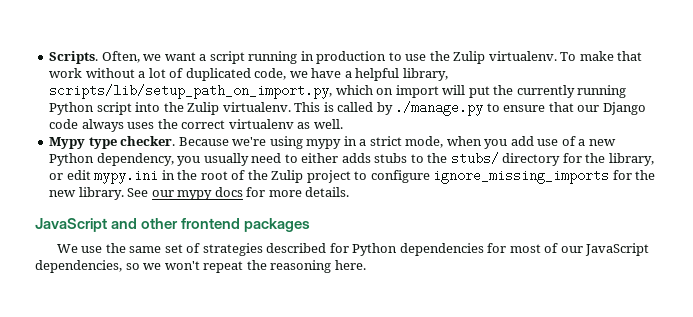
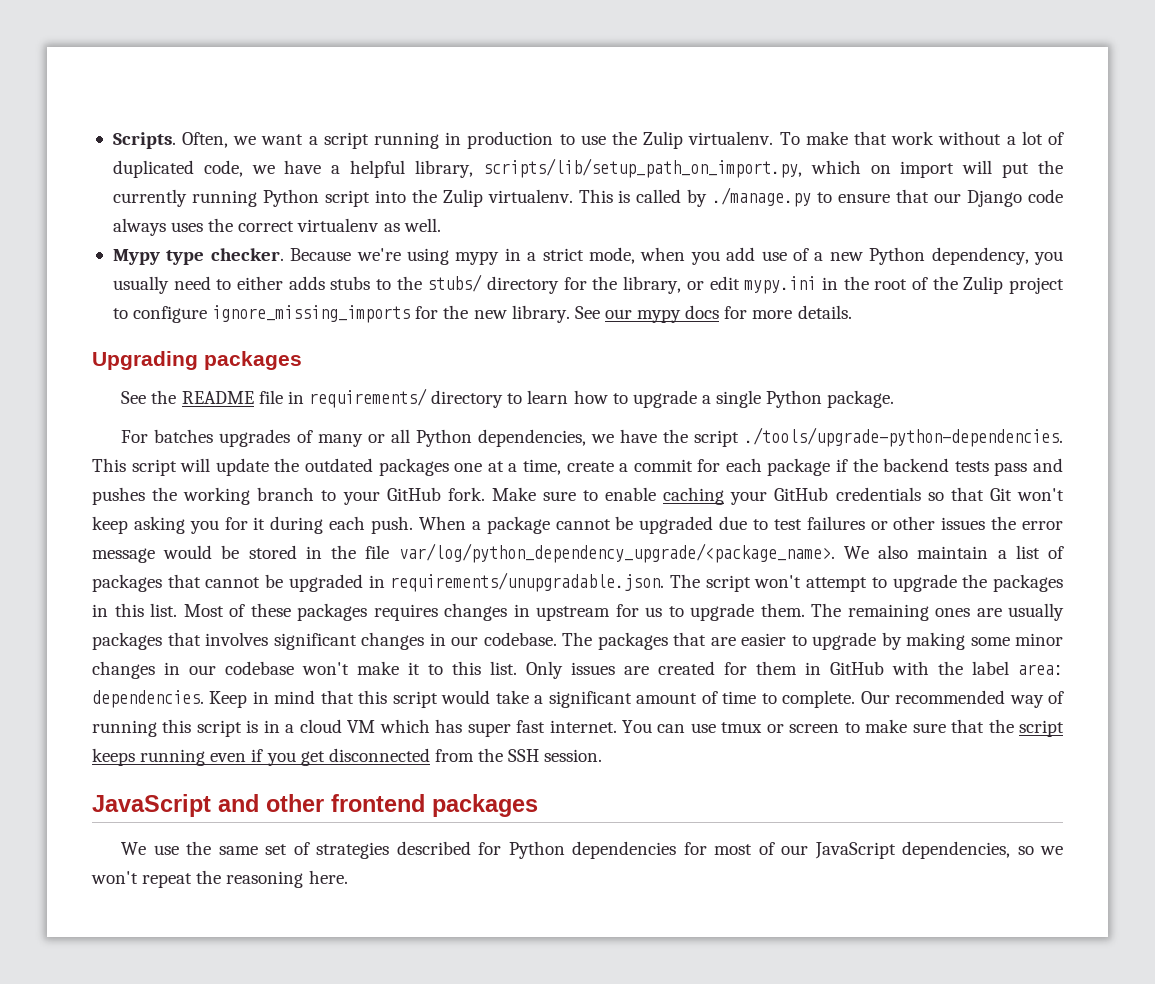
(350, 192) none -> [92,351,302,370] [121,388,895,408] [121,427,1063,447] [92,458,1064,476] [92,487,1064,505] [92,516,1064,534] [92,543,1065,563] [92,572,1063,592] [92,603,1064,621] [92,632,1063,650] [92,661,1063,679] [92,690,1065,708] [92,719,1065,737] [92,748,603,766] // Upgrading packages // See the README file in requirements/ directory to learn how to upgrade a single Python package. // For batches upgrades of many or all Python dependencies, we have the script ./tools/upgrade-python-dependencies. This script will update the outdated packages one at a time, create a commit for each package if the backend tests pass and pushes the working branch to your GitHub fork. Make sure to enable caching your GitHub credentials so that Git won't keep asking you for it during each push. When a package cannot be upgraded due to test failures or other issues the error message would be stored in the file var/log/python_dependency_upgrade/<package_name>. We also maintain a list of packages that cannot be upgraded in requirements/unupgradable.json. The script won't attempt to upgrade the packages in this list. Most of these packages requires changes in upstream for us to upgrade them. The remaining ones are usually packages that involves significant changes in our codebase. The packages that are easier to upgrade by making some minor changes in our codebase won't make it to this list. Only issues are created for them in GitHub with the label area: dependencies. Keep in mind that this script would take a significant amount of time to complete. Our recommended way of running this script is in a cloud VM which has super fast internet. You can use tmux or screen to make sure that the script keeps running even if you get disconnected from the SSH session.

